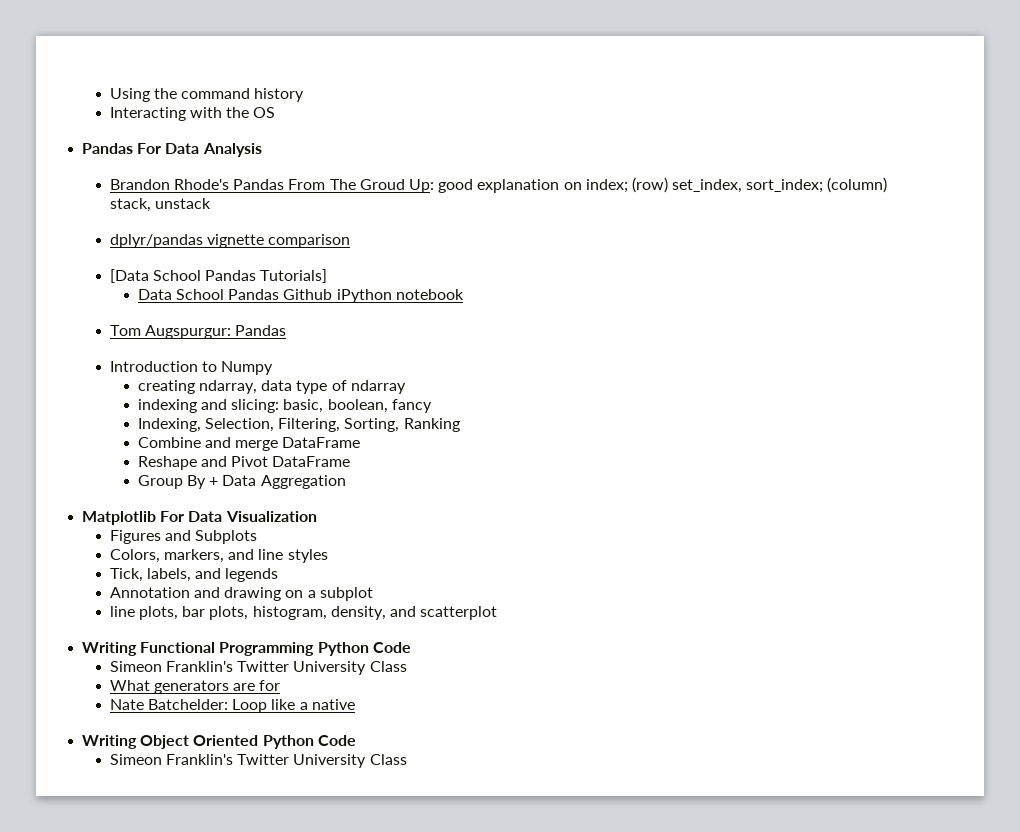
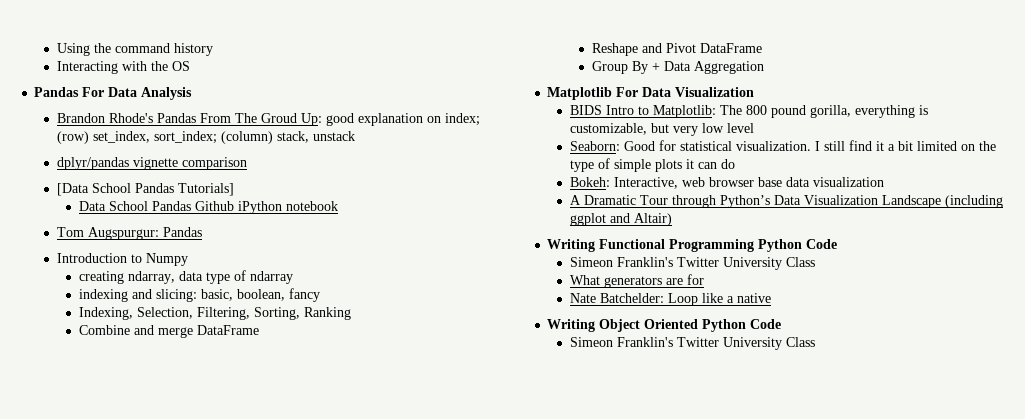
[109,530,258,544] [109,549,328,563] [109,568,279,582] [109,587,373,601] [109,606,498,620] Figures and Subplots // Colors, markers, and line styles // Tick, labels, and legends // Annotation and drawing on a subplot // line plots, bar plots, histogram, density, and scatterplot -> [569,105,928,118] [569,123,754,136] [569,140,996,151] [569,158,735,172] [569,177,884,189] [569,195,1003,208] [569,213,672,226] BIDS Intro to Matplotlib: The 800 pound gorilla, everything is customizable, but very low level // Seaborn: Good for statistical visualization. I still find it a bit limited on the type of simple plots it can do // Bokeh: Interactive, web browser base data visualization // A Dramatic Tour through Python’s Data Visualization Landscape (including ggplot and Altair)

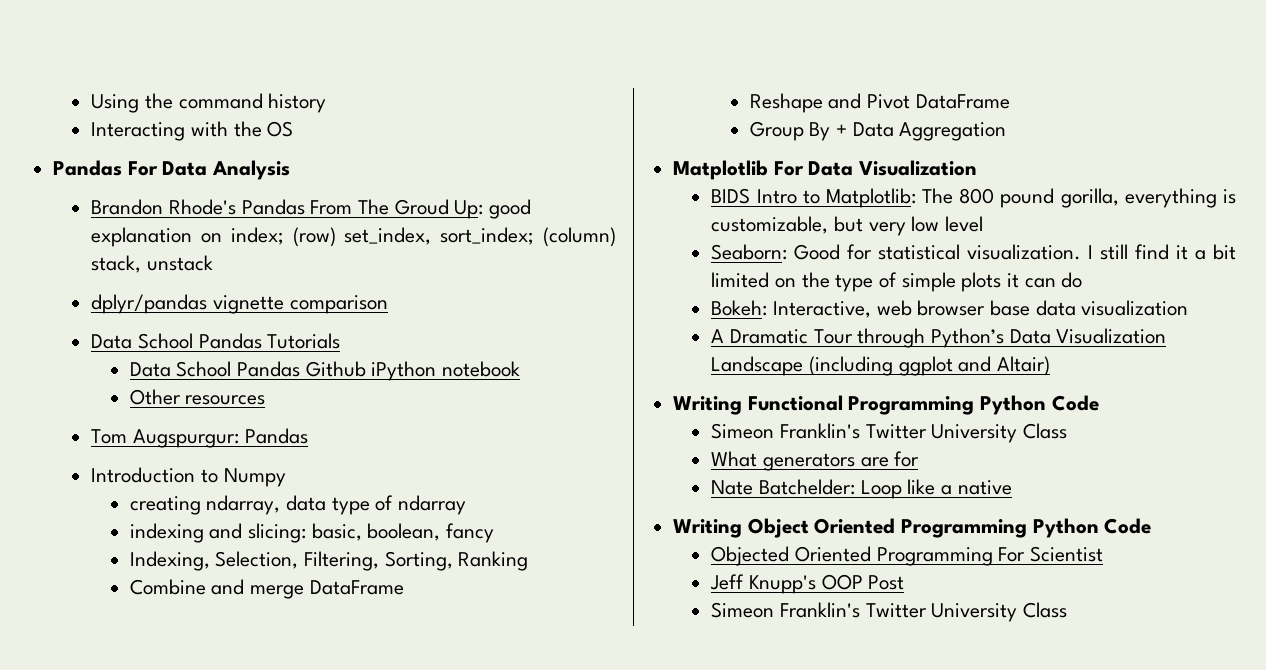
[56,183,234,196] [Data School Pandas Tutorials] -> [91,333,341,349] Data School Pandas Tutorials
(338, 206) none -> [129,389,266,405] // Other resources
[702,319,782,332] Python Code -> [901,518,1152,538] [711,546,1104,566] [710,574,905,594] Programming Python Code // Objected Oriented Programming For Scientist // Jeff Knupp's OOP Post

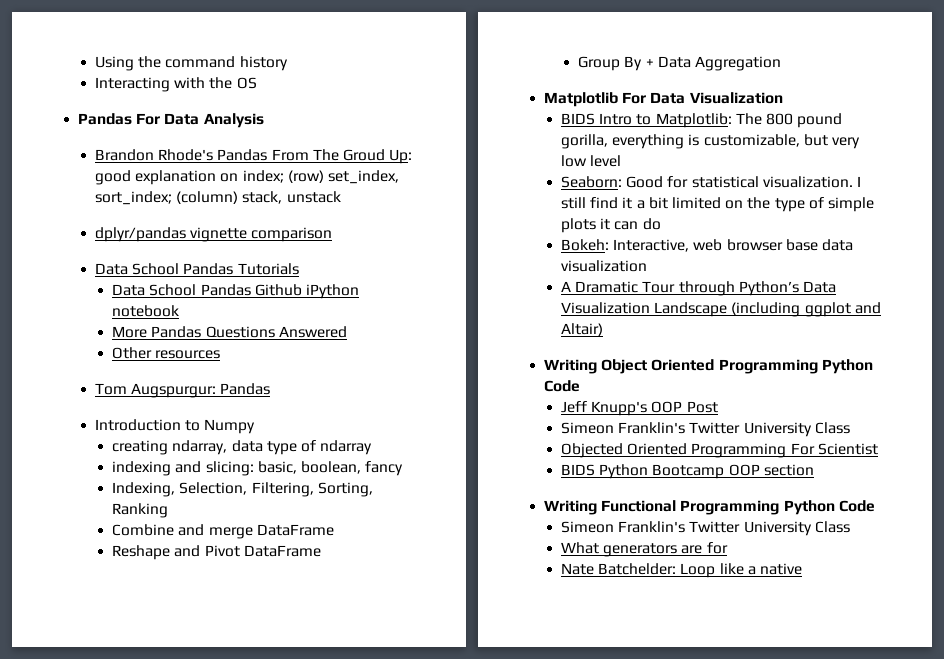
(521, 369) none -> [112,326,347,338] // More Pandas Questions Answered
(1051, 366) none -> [544,359,873,374] [544,380,581,392] [561,401,718,416] [561,422,850,437] [561,443,878,458] [561,464,814,479] // Writing Object Oriented Programming Python Code // Jeff Knupp's OOP Post // Simeon Franklin's Twitter University Class // Objected Oriented Programming For Scientist // BIDS Python Bootcamp OOP section
[673,518,1152,538] [711,546,1104,566] [710,574,905,594] [711,602,1068,622] // Writing Object Oriented Programming Python Code // Objected Oriented Programming For Scientist // Jeff Knupp's OOP Post // Simeon Franklin's Twitter University Class -> (803, 569) none

